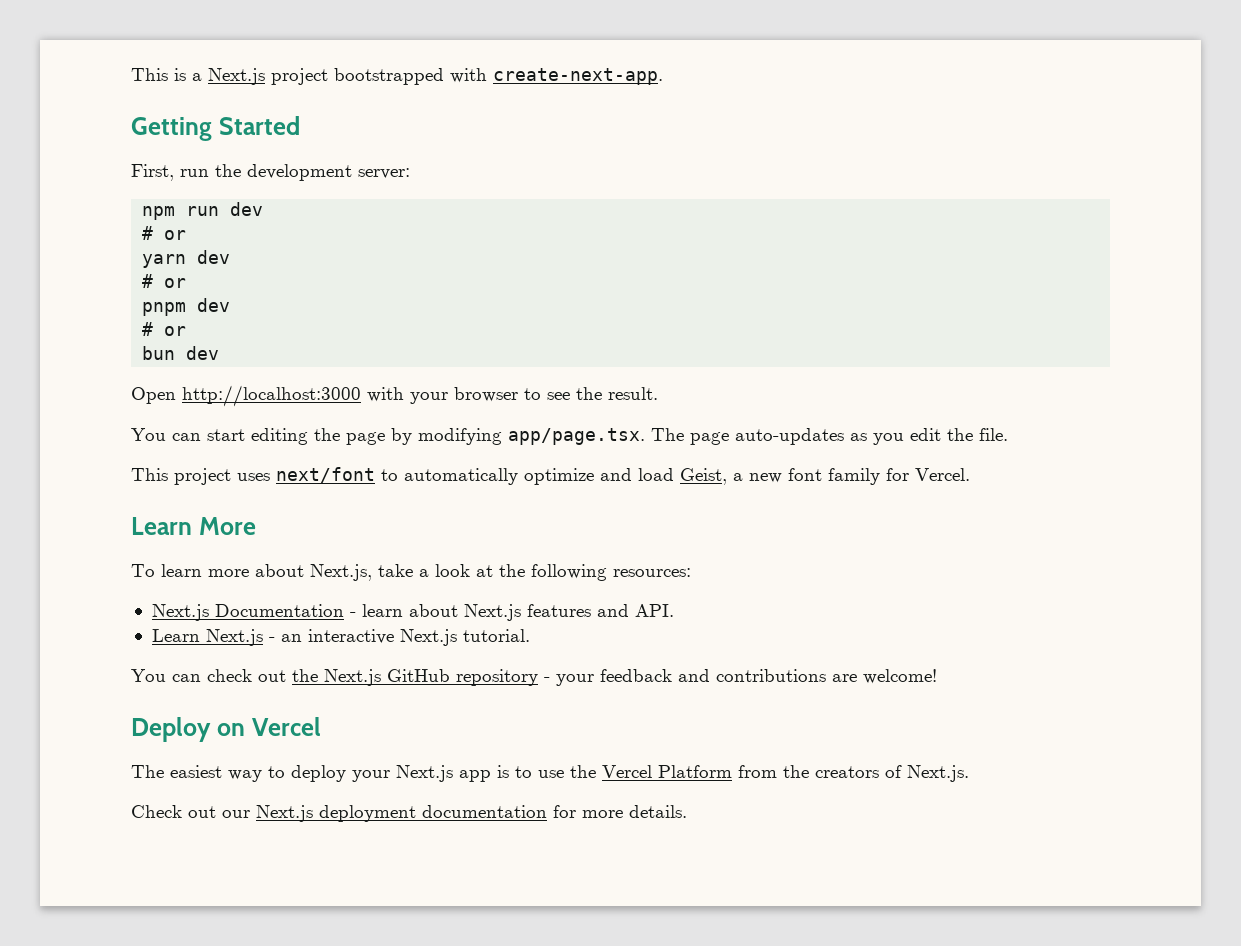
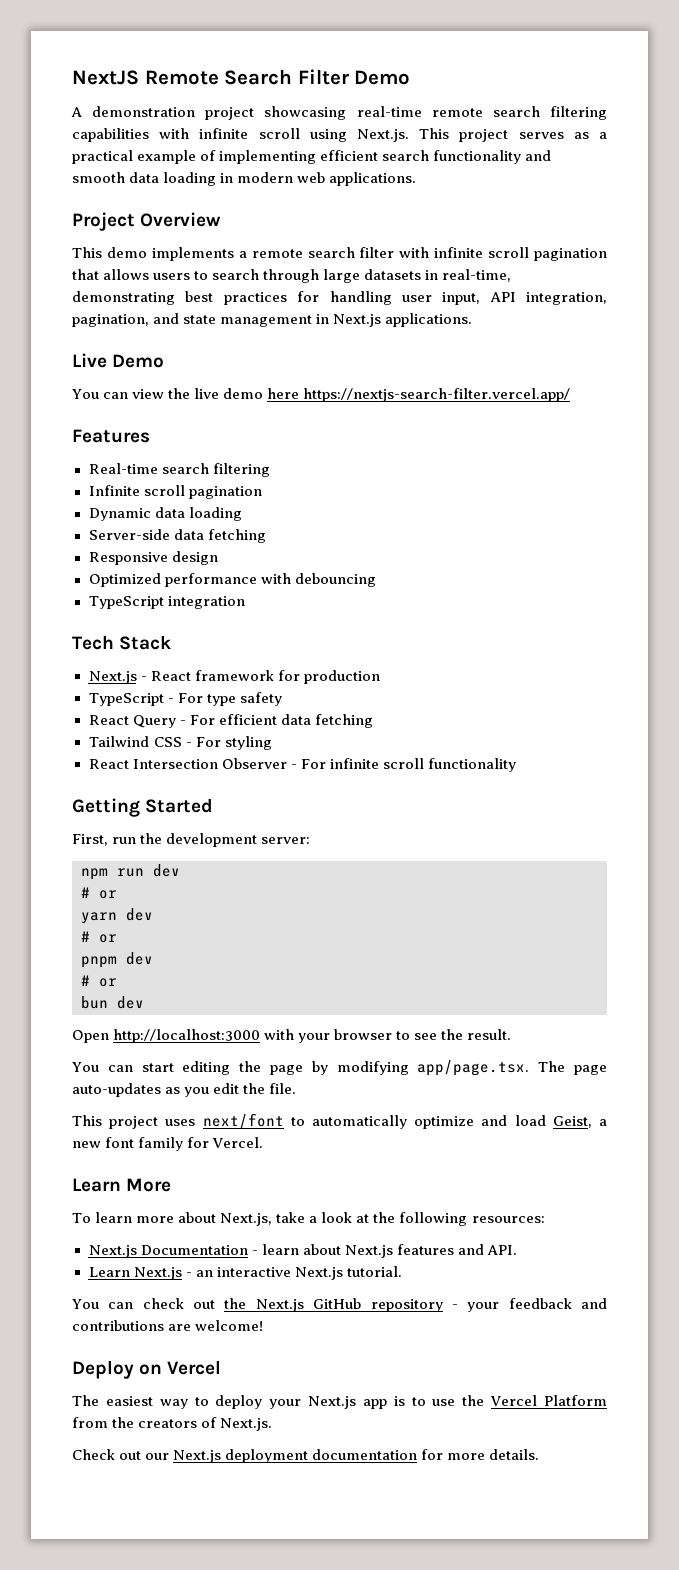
[131,68,663,85] This is a Next.js project bootstrapped with create-next-app. -> [72,69,411,85] [71,106,608,120] [72,128,607,142] [72,150,552,164] [72,172,417,186] [72,212,222,231] [72,247,607,261] [72,269,512,283] [72,291,607,305] [72,313,473,327] [72,353,165,368] [72,388,571,402] [72,429,150,443] [88,463,270,477] [88,485,262,499] [88,507,242,521] [88,529,266,543] [88,551,218,565] [88,573,376,587] [88,596,245,609] [72,635,172,650] [88,670,380,684] [88,692,282,706] [88,714,373,728] [88,736,272,750] [88,758,516,772] NextJS Remote Search Filter Demo // A demonstration project showcasing real-time remote search filtering capabilities with infinite scroll using Next.js. This project serves as a practical example of implementing efficient search functionality and smooth data loading in modern web applications. // Project Overview // This demo implements a remote search filter with infinite scroll pagination that allows users to search through large datasets in real-time, demonstrating best practices for handling user input, API integration, pagination, and state management in Next.js applications. // Live Demo // You can view the live demo here https://nextjs-search-filter.vercel.app/ // Features // Real-time search filtering // Infinite scroll pagination // Dynamic data loading // Server-side data fetching // Responsive design // Optimized performance with debouncing // TypeScript integration // Tech Stack // Next.js - React framework for production // TypeScript - For type safety // React Query - For efficient data fetching // Tailwind CSS - For styling // React Intersection Observer - For infinite scroll functionality

